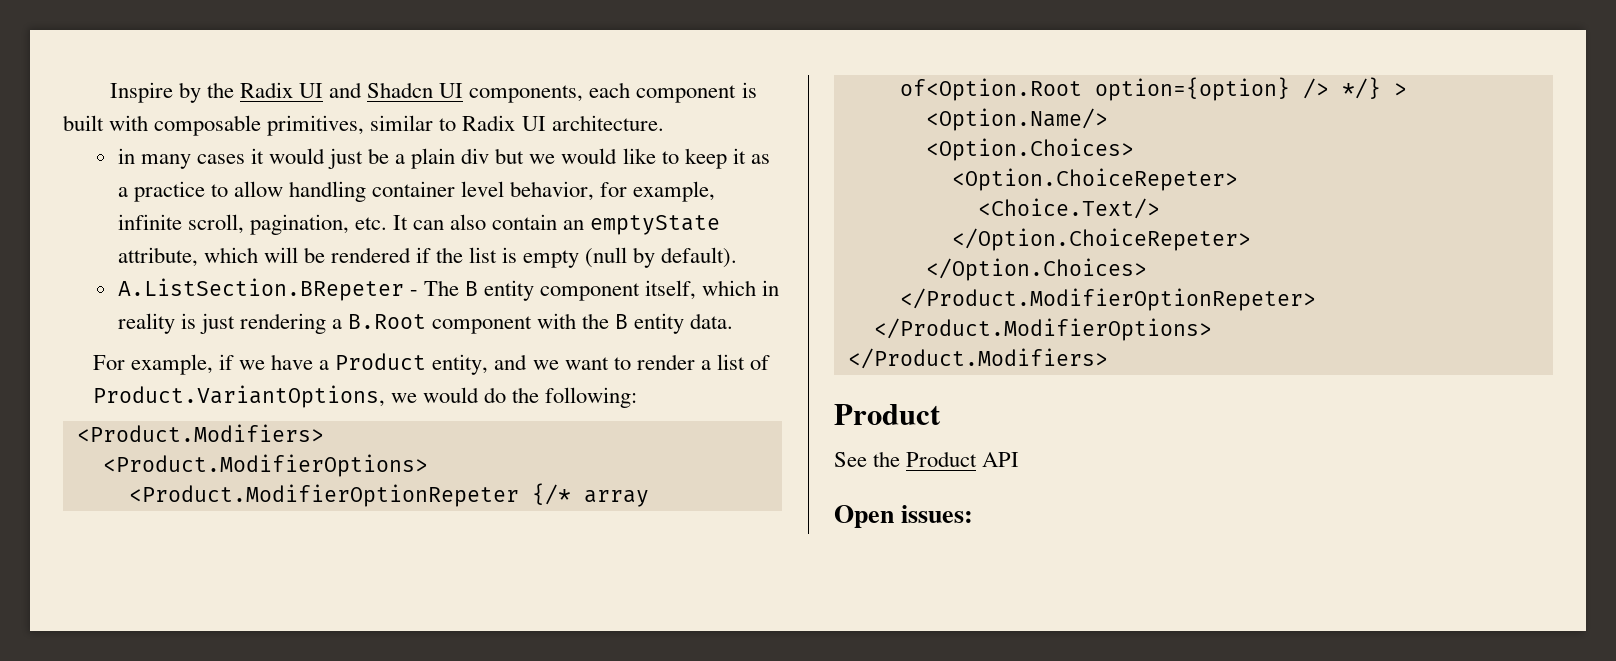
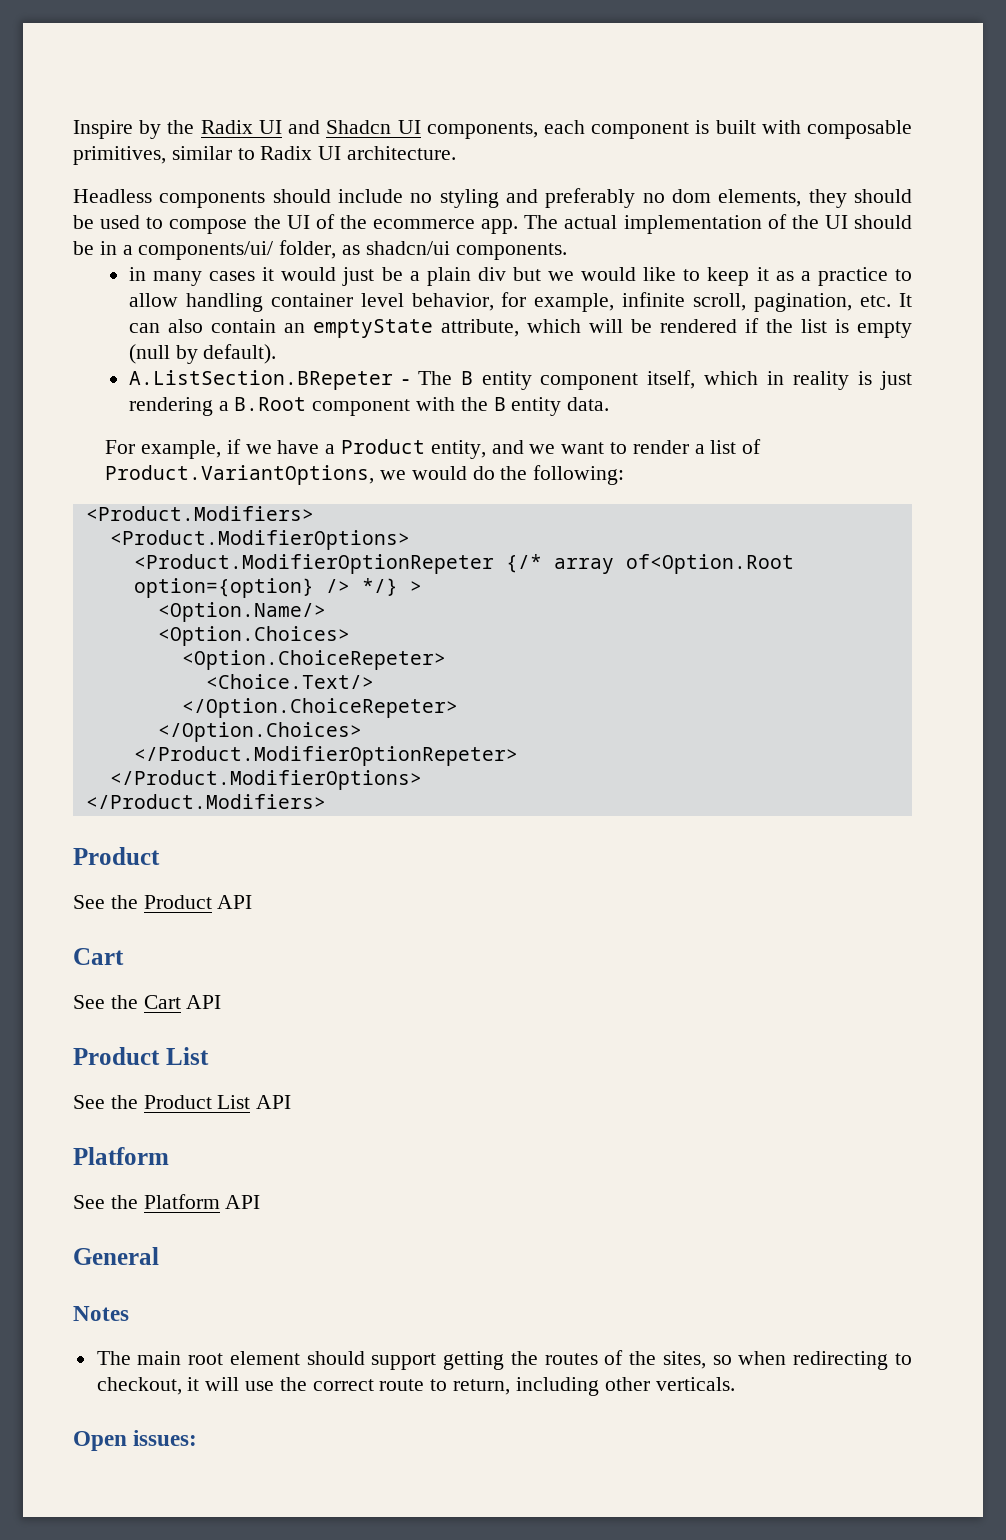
(664, 123) none -> [73,188,913,208] [73,214,912,234] [73,240,567,260] // Headless components should include no styling and preferably no dom elements, they should be used to compose the UI of the ecommerce app. The actual implementation of the UI should be in a components/ui/ folder, as shadcn/ui components.
(1020, 459) none -> [73,948,124,965] [73,995,222,1009] [73,1047,209,1065] [73,1095,292,1109] [73,1147,169,1165] [73,1194,261,1209] [73,1247,159,1265] [73,1306,129,1321] [96,1350,912,1370] [96,1377,735,1396] // Cart // See the Cart API // Product List // See the Product List API // Platform // See the Platform API // General // Notes // The main root element should support getting the routes of the sites, so when redirecting to checkout, it will use the correct route to return, including other verticals.

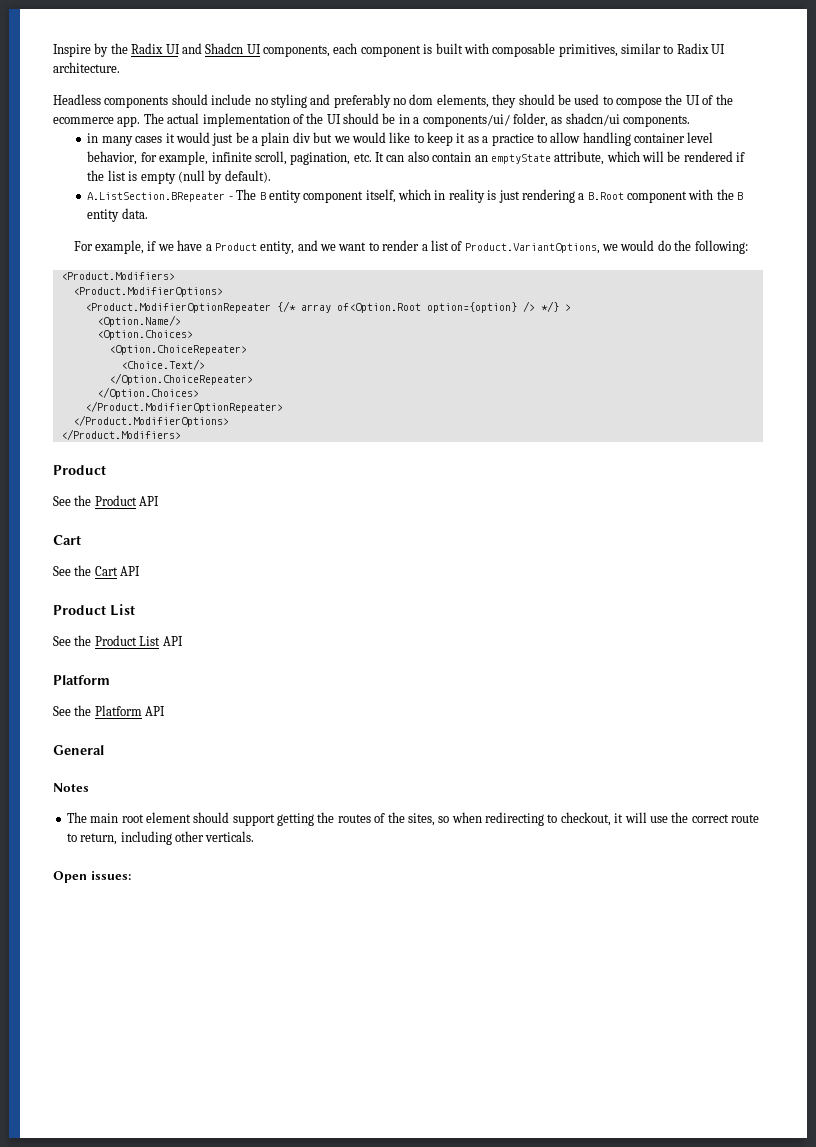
[128,370,393,390] A.ListSection.BRepeter -> [87,192,226,202] A.ListSection.BRepeater
[133,554,494,574] <Product.ModifierOptionRepeter -> [84,303,271,313] <Product.ModifierOptionRepeater
[181,650,446,670] <Option.ChoiceRepeter> -> [108,345,247,355] <Option.ChoiceRepeater>
[181,698,458,718] </Option.ChoiceRepeter> -> [108,373,253,385] </Option.ChoiceRepeater>
[133,746,518,766] </Product.ModifierOptionRepeter> -> [84,401,283,413] </Product.ModifierOptionRepeater>

